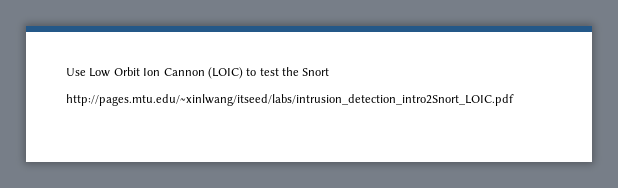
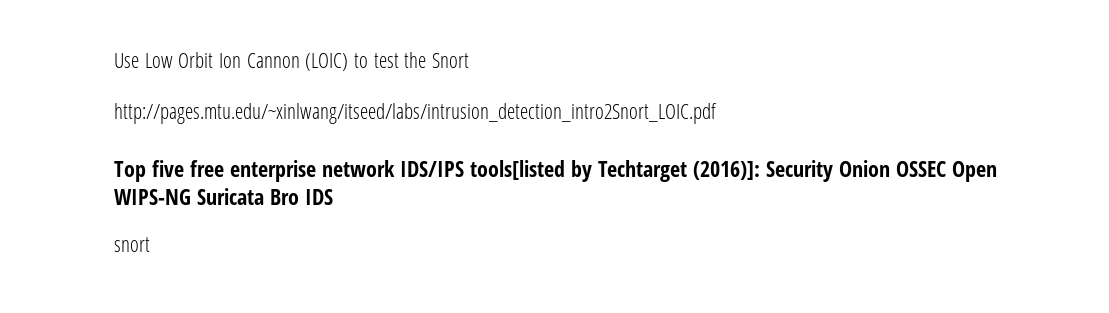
(514, 100) none -> [114,160,998,182] [114,188,333,205] [114,237,150,252] // Top five free enterprise network IDS/IPS tools[listed by Techtarget (2016)]: Security Onion OSSEC Open WIPS-NG Suricata Bro IDS // snort

